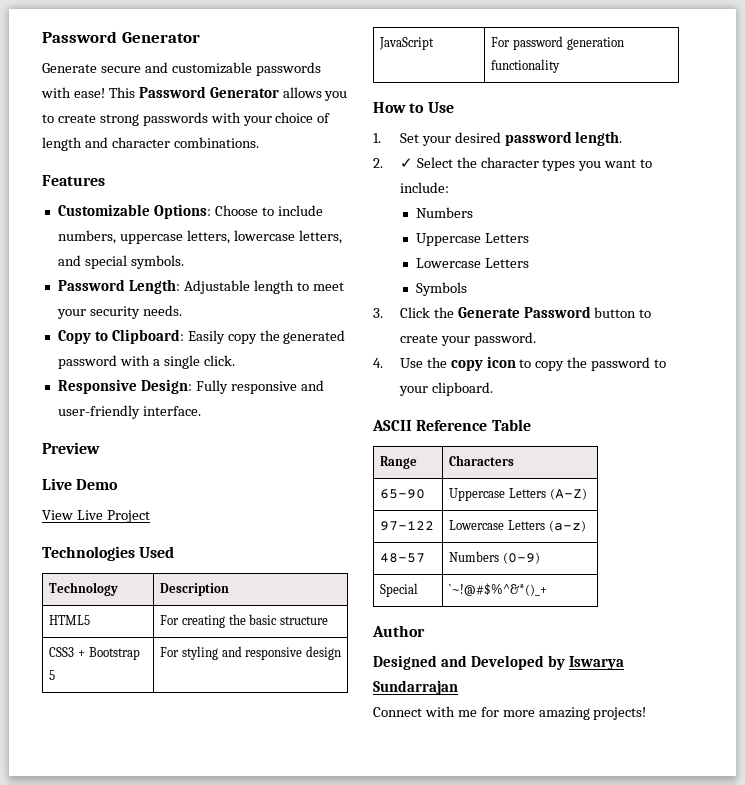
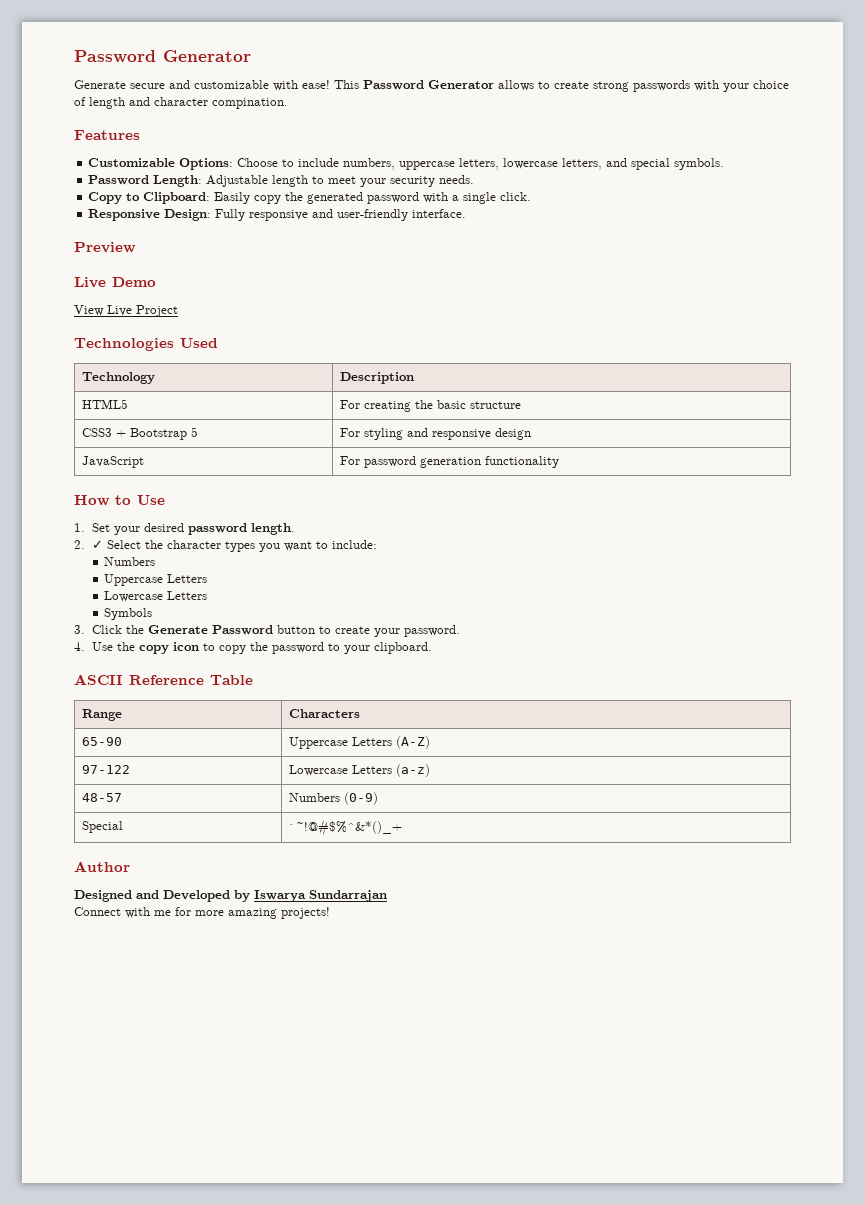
[255,62,321,76] passwords -> (269, 84) none
[324,91,348,101] you -> (534, 85) none
[173,137,259,148] combinations. -> [212,98,288,109] compination.

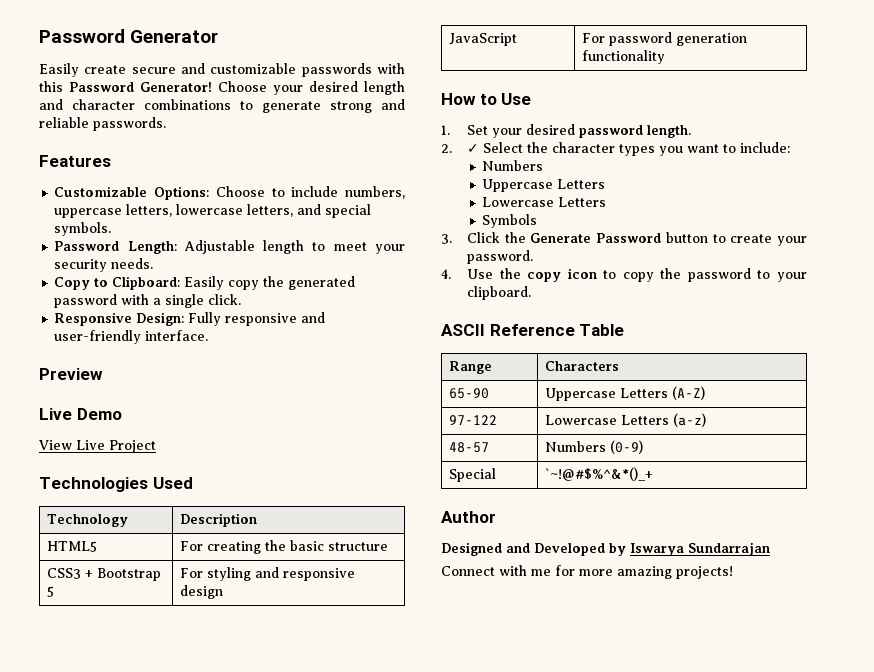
[74,80,126,89] Generate -> [39,63,127,77] Easily create
[273,80,789,92] [74,97,288,109] with ease! This Password Generator allows to create strong passwords with your choice of length and character compination. -> [301,63,405,77] [39,81,405,95] [39,99,405,113] [39,117,166,131] passwords with this Password Generator! Choose your desired length and character combinations to generate strong and reliable passwords.

